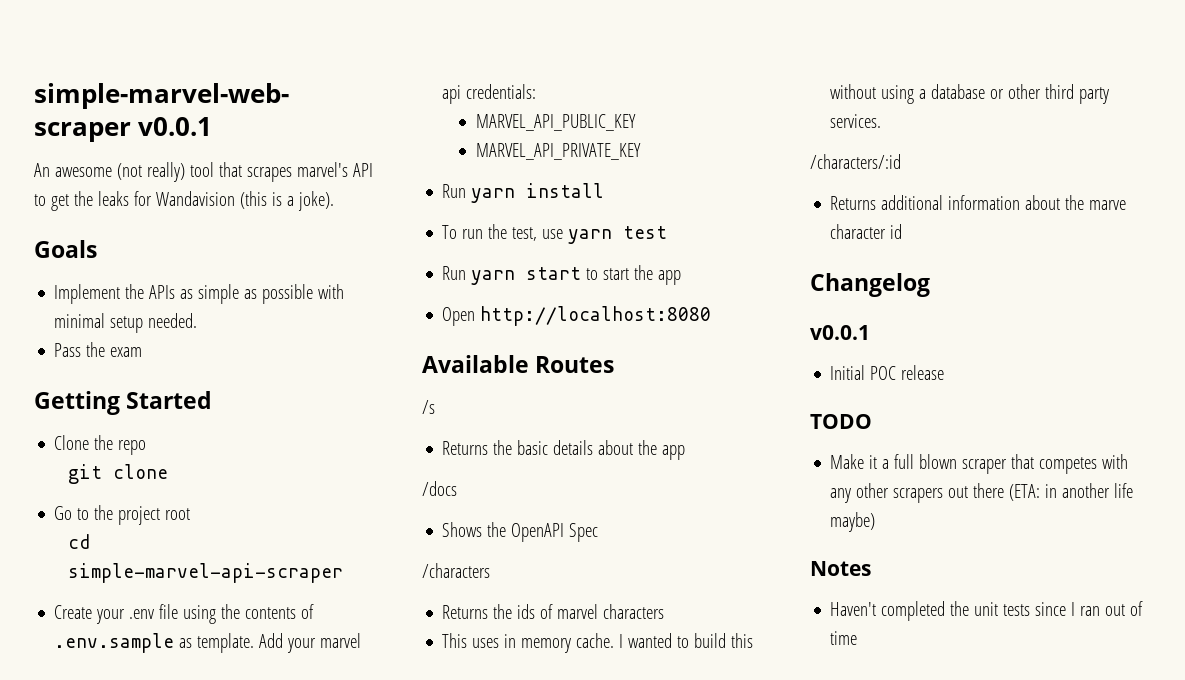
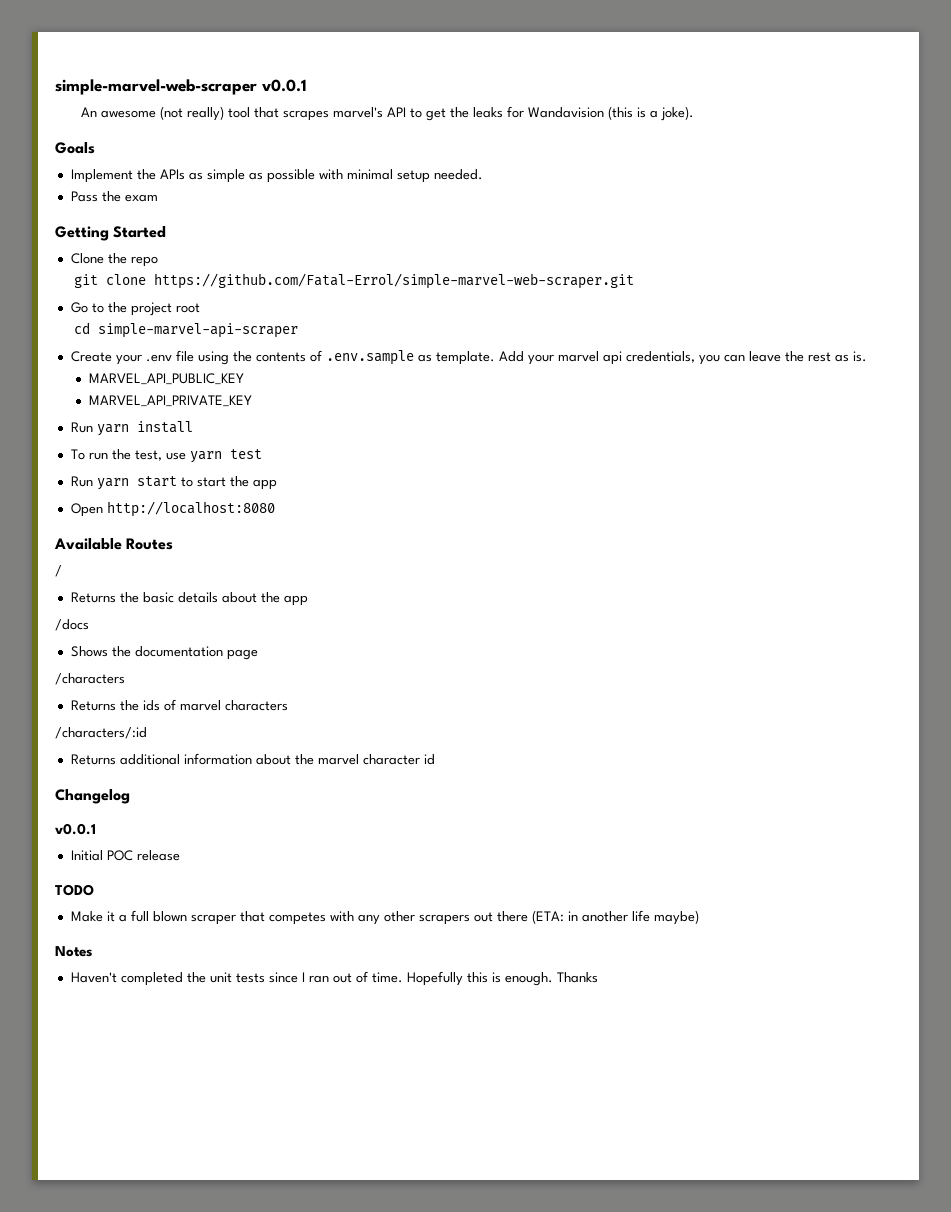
(168, 471) none -> [153,273,634,289] https://github.com/Fatal-Errol/simple-marvel-web-scraper.git
[466,84,537,99] credentials: -> [625,351,867,365] credentials, you can leave the rest as is.
[422,400,435,414] /s -> [55,565,62,577] /
[511,523,599,542] OpenAPI Spec -> [134,646,258,660] documentation page
[442,633,754,653] [830,84,1110,104] [830,114,882,128] // This uses in memory cache. I wanted to build this without using a database or other third party services. -> (288, 705) none
[1089,200,1127,210] marve -> [317,754,359,765] marvel
[830,631,858,645] time -> [371,971,598,986] time. Hopefully this is enough. Thanks

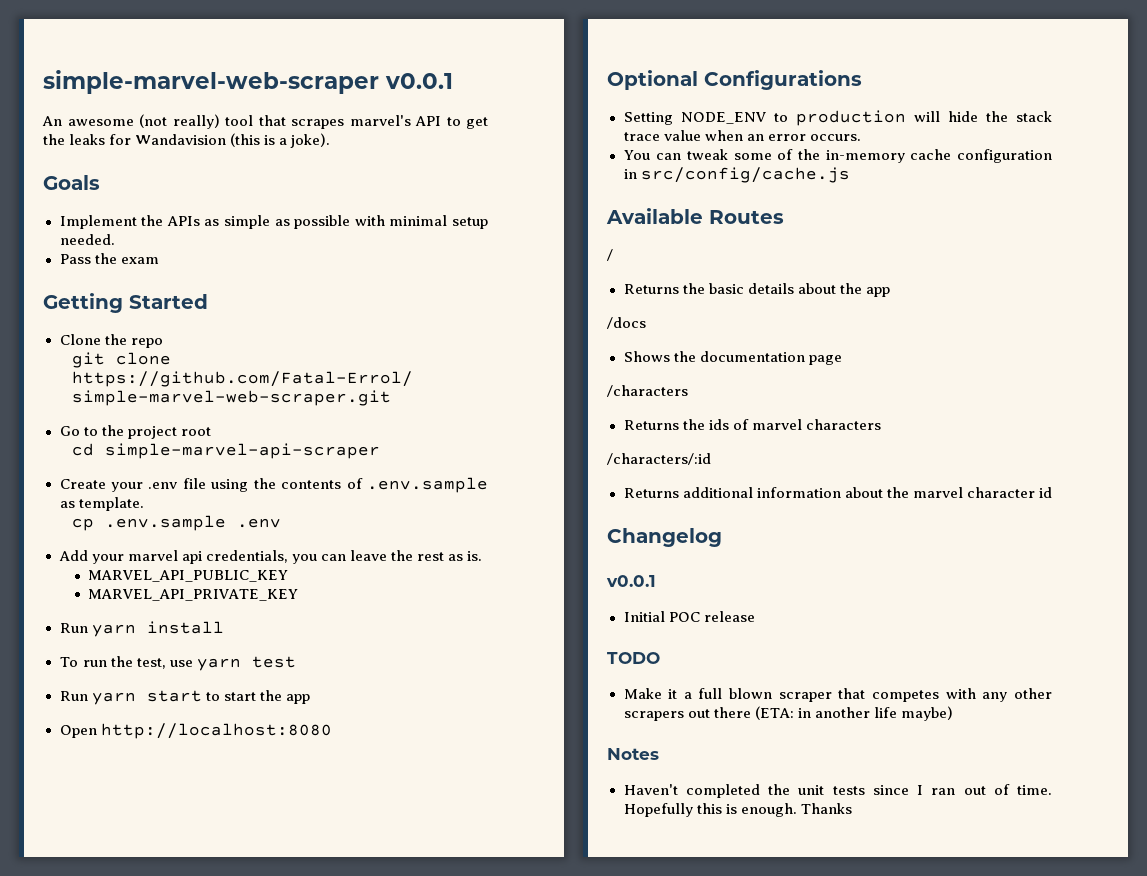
(495, 358) none -> [71,515,281,531] // cp .env.sample .env //
(275, 509) none -> [607,70,862,90] [623,110,1052,126] [623,130,861,141] [623,149,1052,163] [623,167,850,183] // Optional Configurations // Setting NODE_ENV to production will hide the stack trace value when an error occurs. // You can tweak some of the in-memory cache configuration in src/config/cache.js

